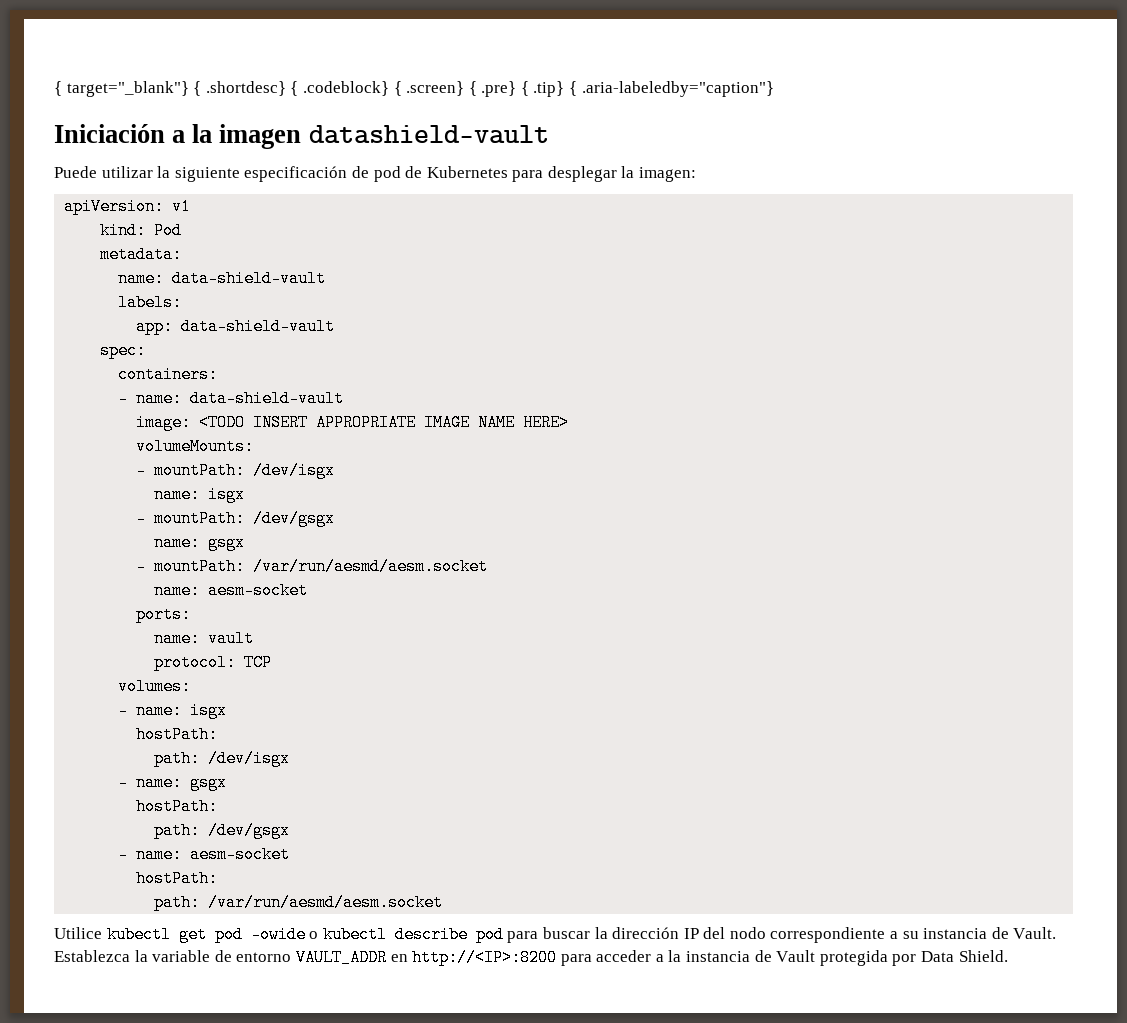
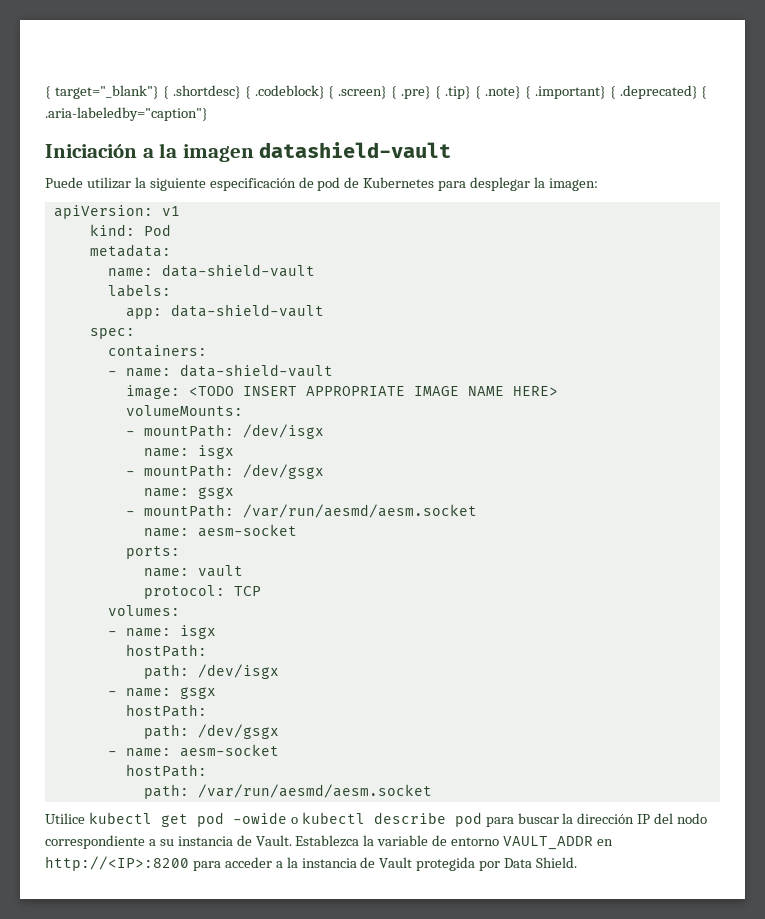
(578, 88) none -> [484,85,708,99] .note} { .important} { .deprecated} {

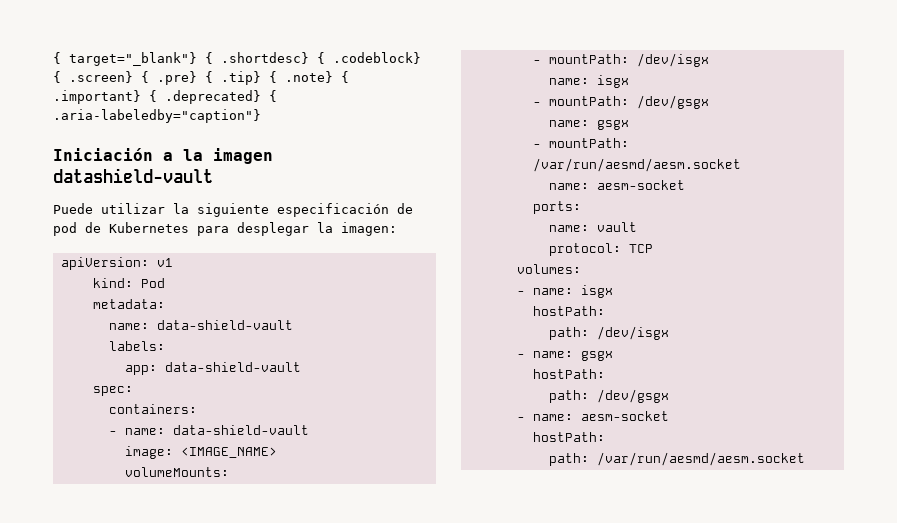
[188,386,558,396] <TODO INSERT APPROPRIATE IMAGE NAME HERE> -> [180,447,277,458] <IMAGE_NAME>
[45,812,708,827] [45,835,613,850] [45,856,578,871] // Utilice kubectl get pod -owide o kubectl describe pod para buscar la dirección IP del nodo correspondiente a su instancia de Vault. Establezca la variable de entorno VAULT_ADDR en http://<IP>:8200 para acceder a la instancia de Vault protegida por Data Shield. -> (805, 459) none

